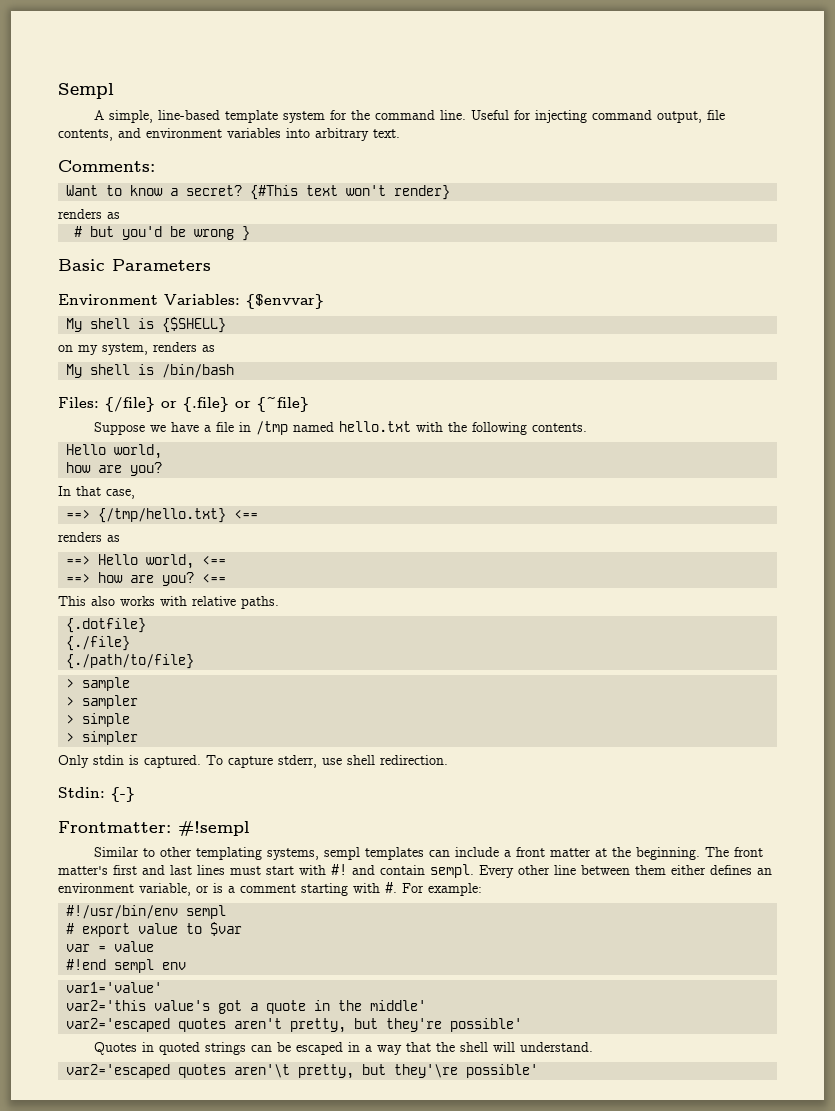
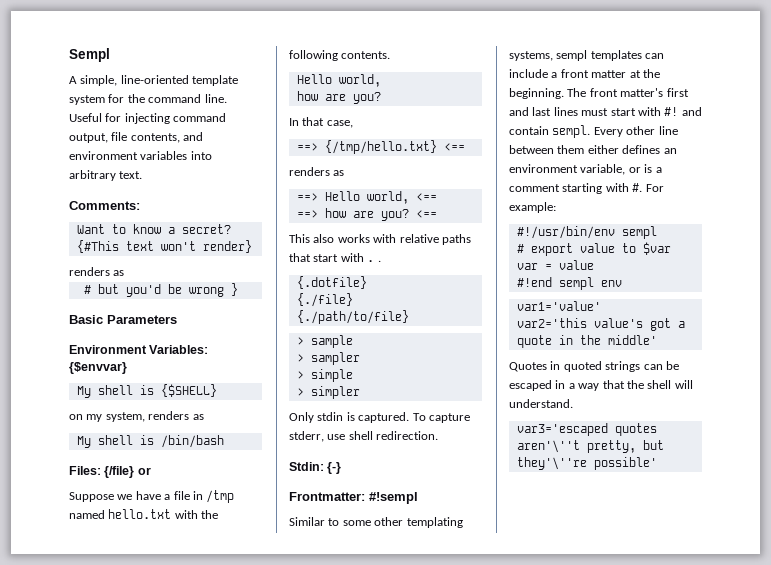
[158,110,221,120] line-based -> [120,75,189,84] line-oriented
[183,396,309,412] {.file} or {~file} -> (151, 471) none
[241,596,279,609] paths. -> [441,234,471,245] [289,253,381,262] paths that start with . .
(156, 852) none -> [342,520,371,526] some
[66,1018,523,1033] // var2='escaped quotes aren't pretty, but they're possible' -> (657, 340) none
[66,1064,459,1079] var2='escaped quotes aren'\t pretty, but they'\re -> [516,423,657,436] [516,440,664,453] [516,457,587,470] var3='escaped quotes aren'\''t pretty, but they'\''re

